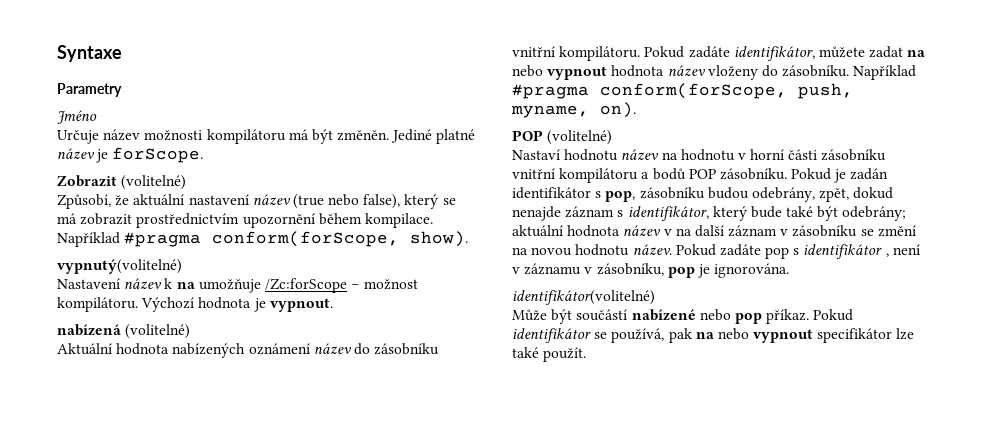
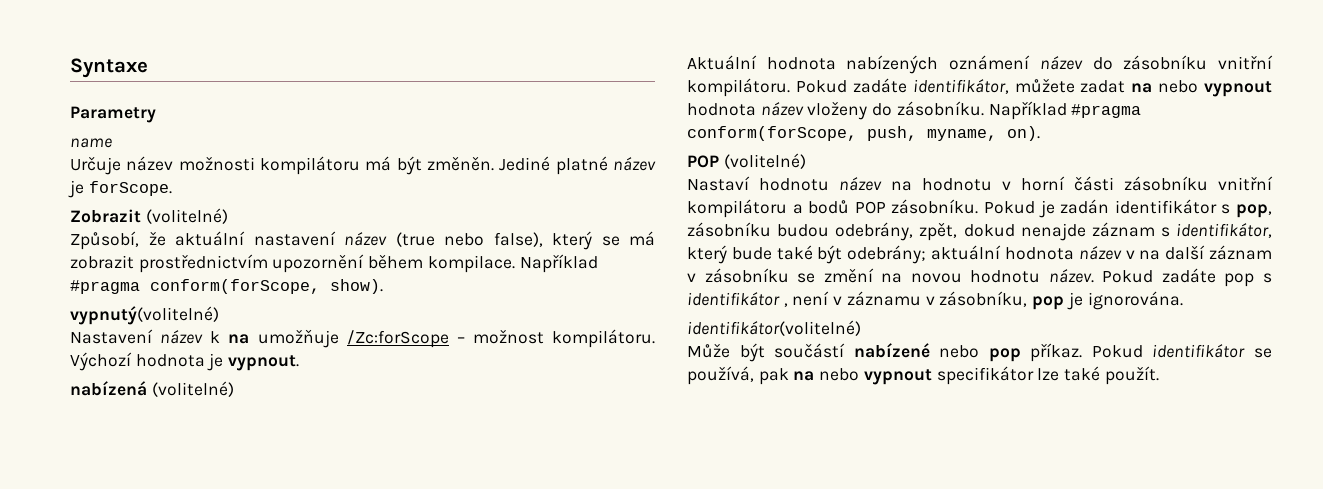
[57,110,97,124] Jméno -> [70,138,112,148] name

